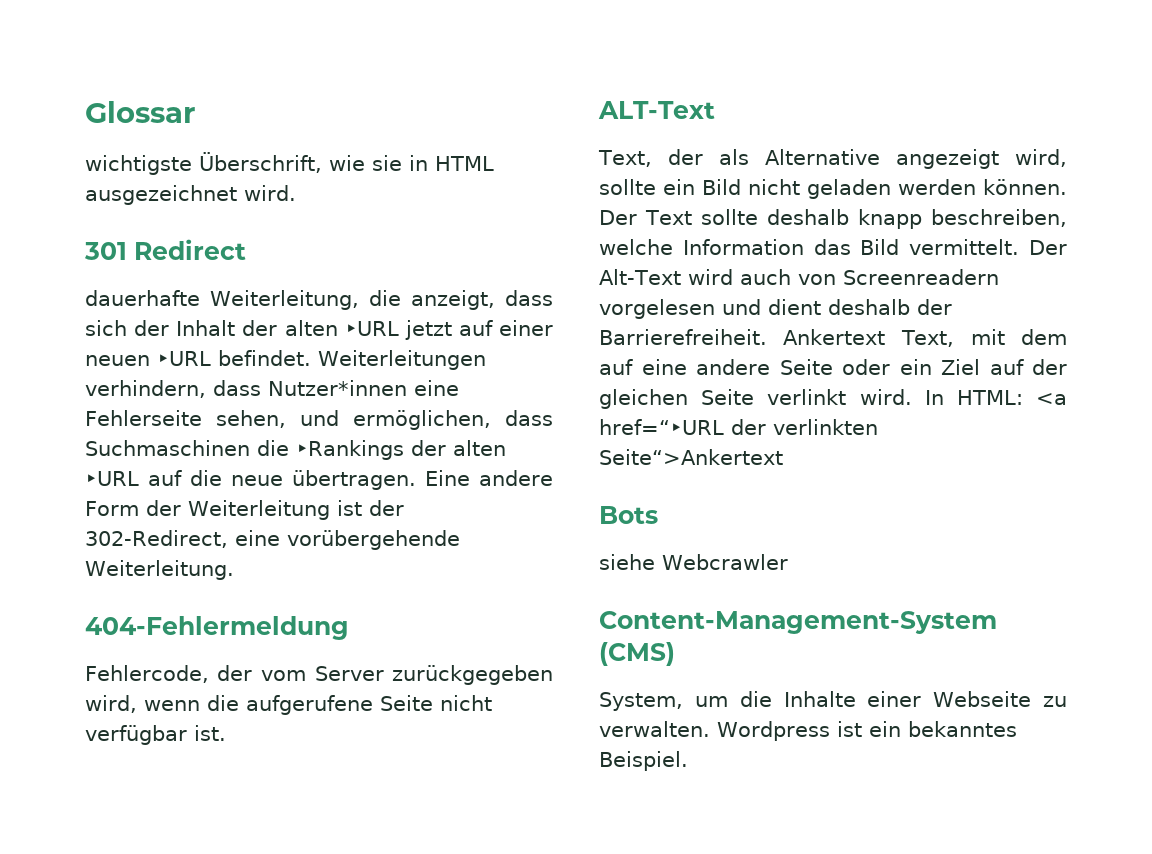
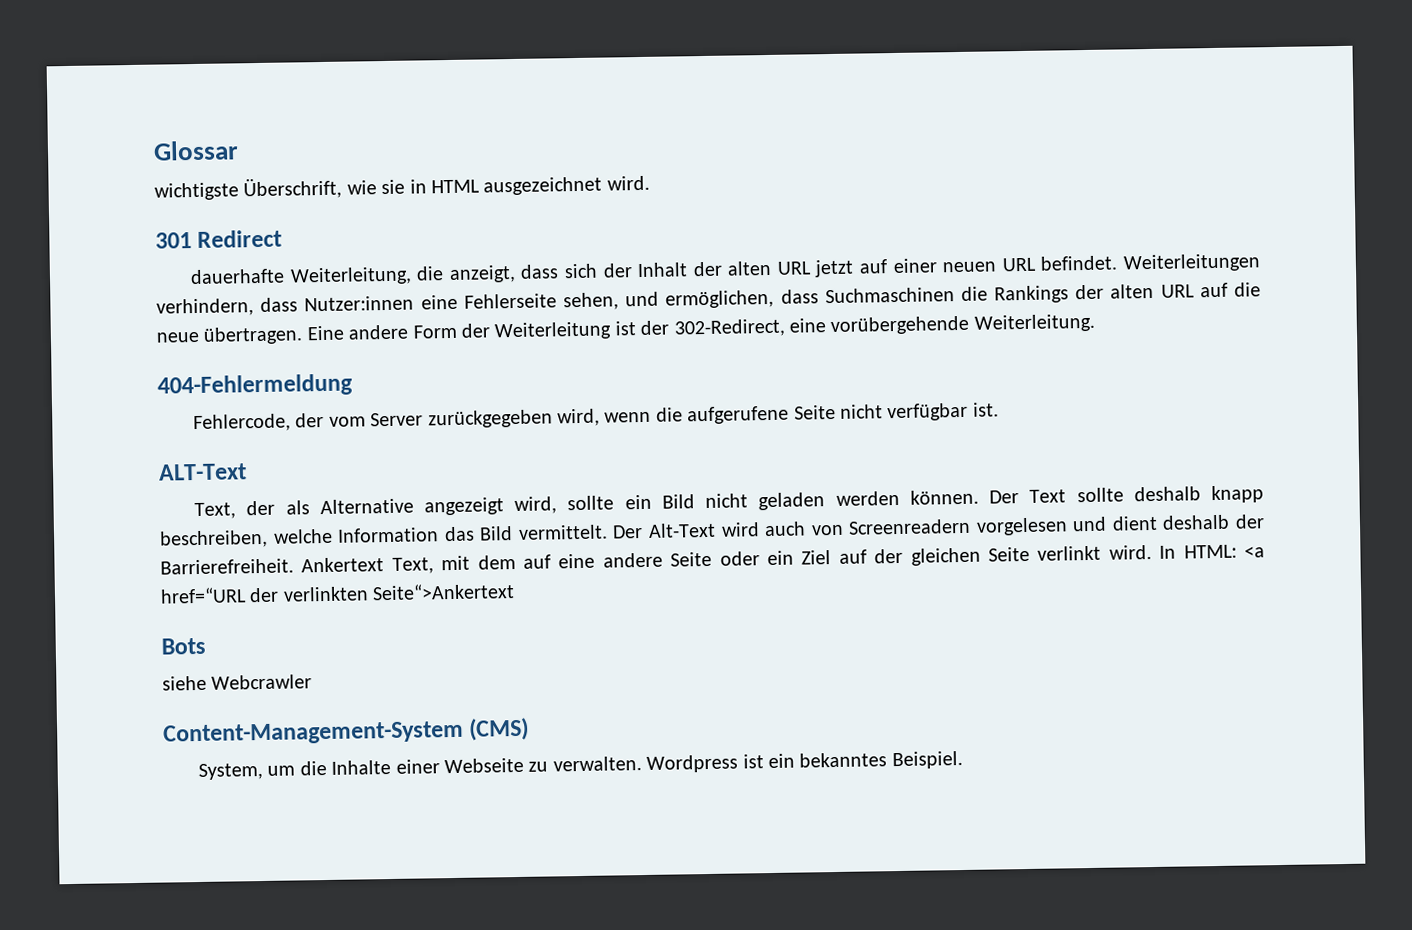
[344,321,399,336] ‣URL -> [776,261,812,275] URL
[157,351,211,366] ‣URL -> [1001,257,1036,272] URL
[268,380,407,396] Nutzer*innen -> [304,295,415,312] Nutzer:innen
[296,440,506,460] [85,471,139,486] ‣Rankings der alten ‣URL -> [994,283,1195,304] Rankings der alten URL
[599,419,724,435] href=“‣URL -> [160,587,247,604] href=“URL

